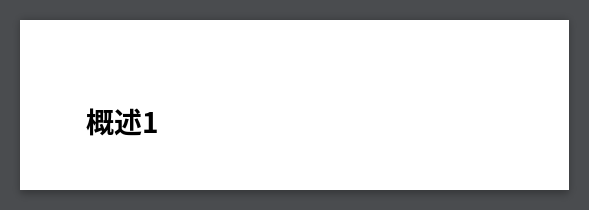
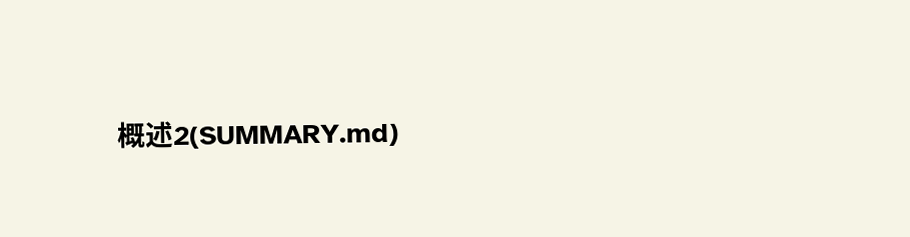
[142,112,159,133] 1 -> [173,123,399,149] 2(SUMMARY.md)

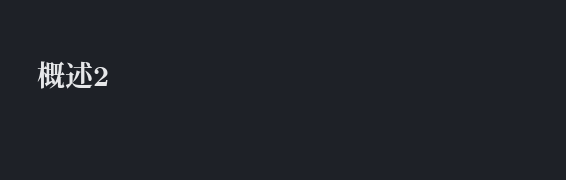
[173,123,399,149] 2(SUMMARY.md) -> [93,67,109,86] 2

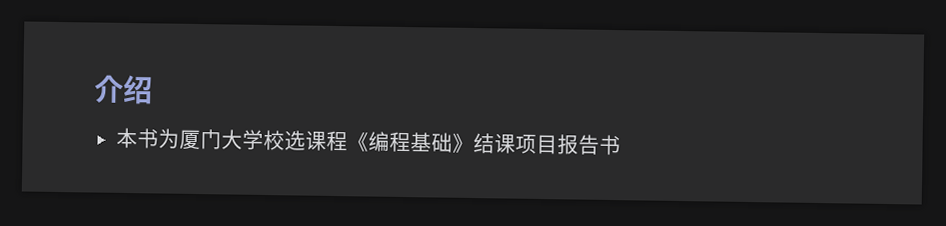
[37,61,109,89] 概述2 -> [94,74,153,105] [115,127,621,156] 介绍 // 本书为厦门大学校选课程《编程基础》结课项目报告书

